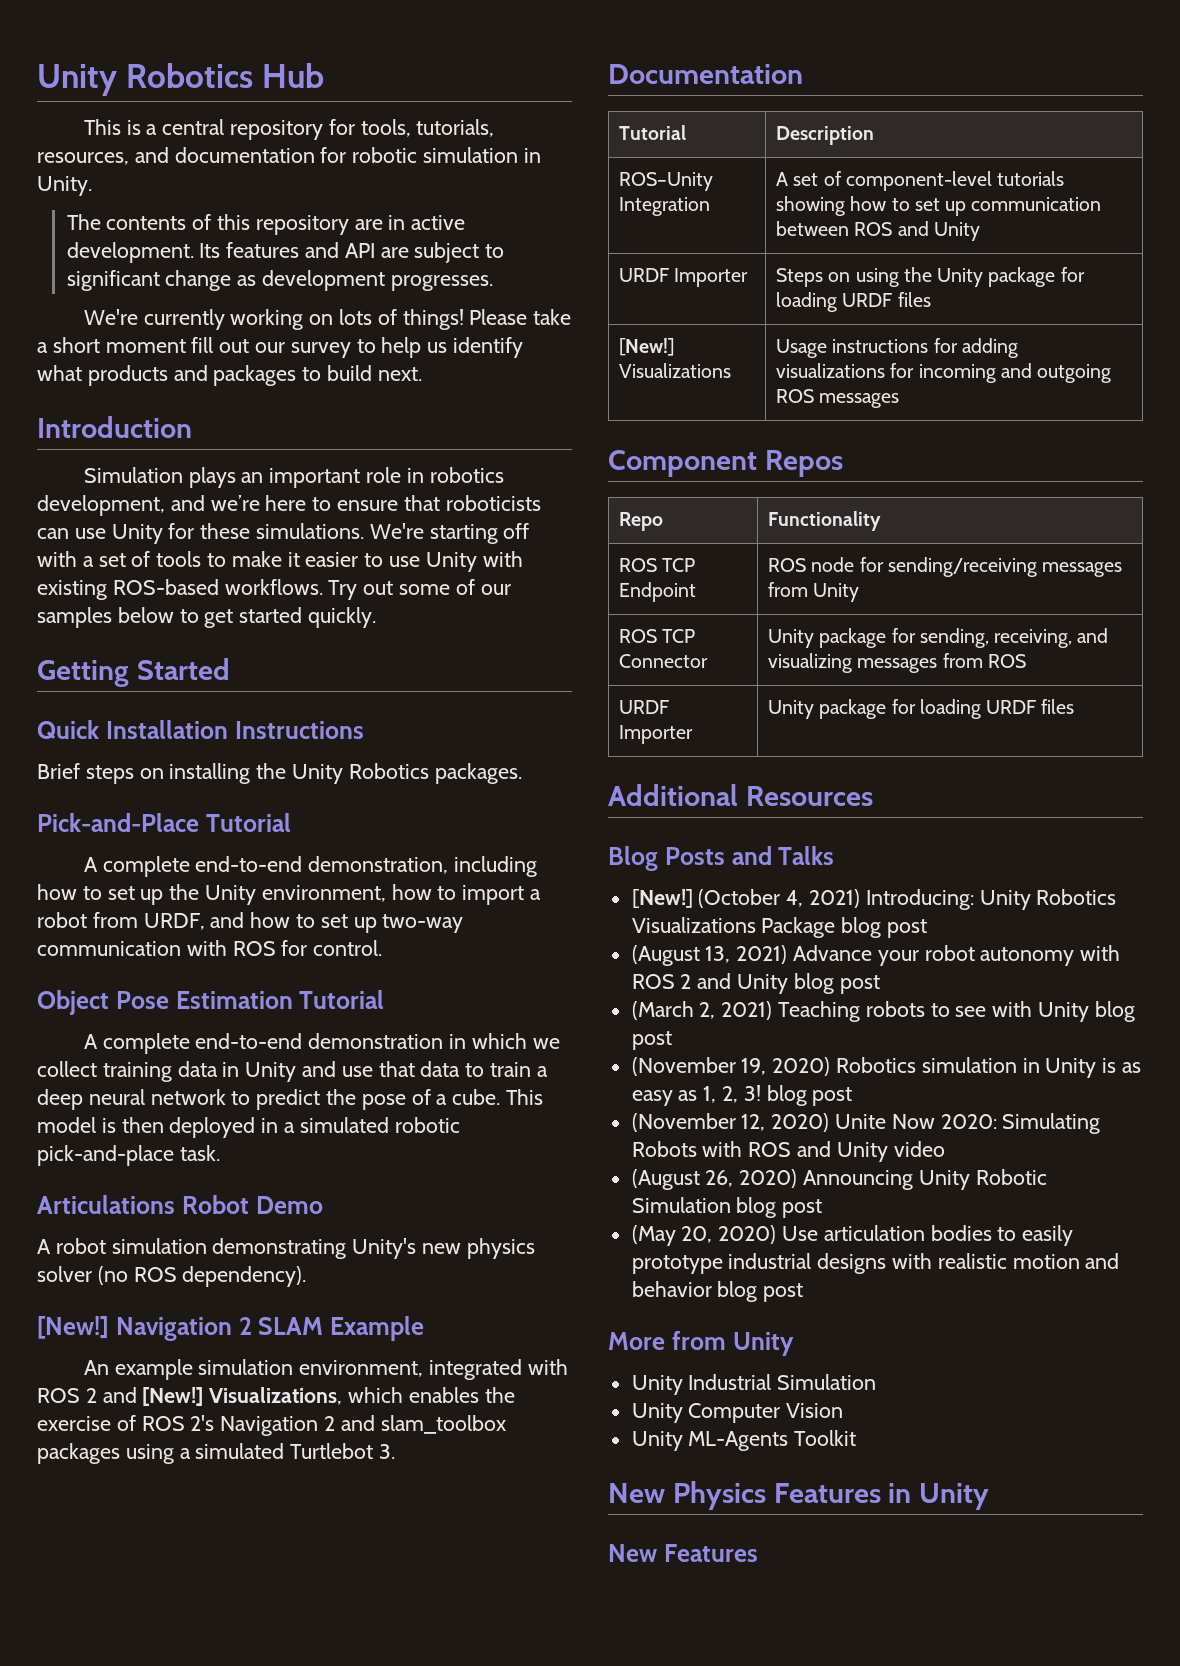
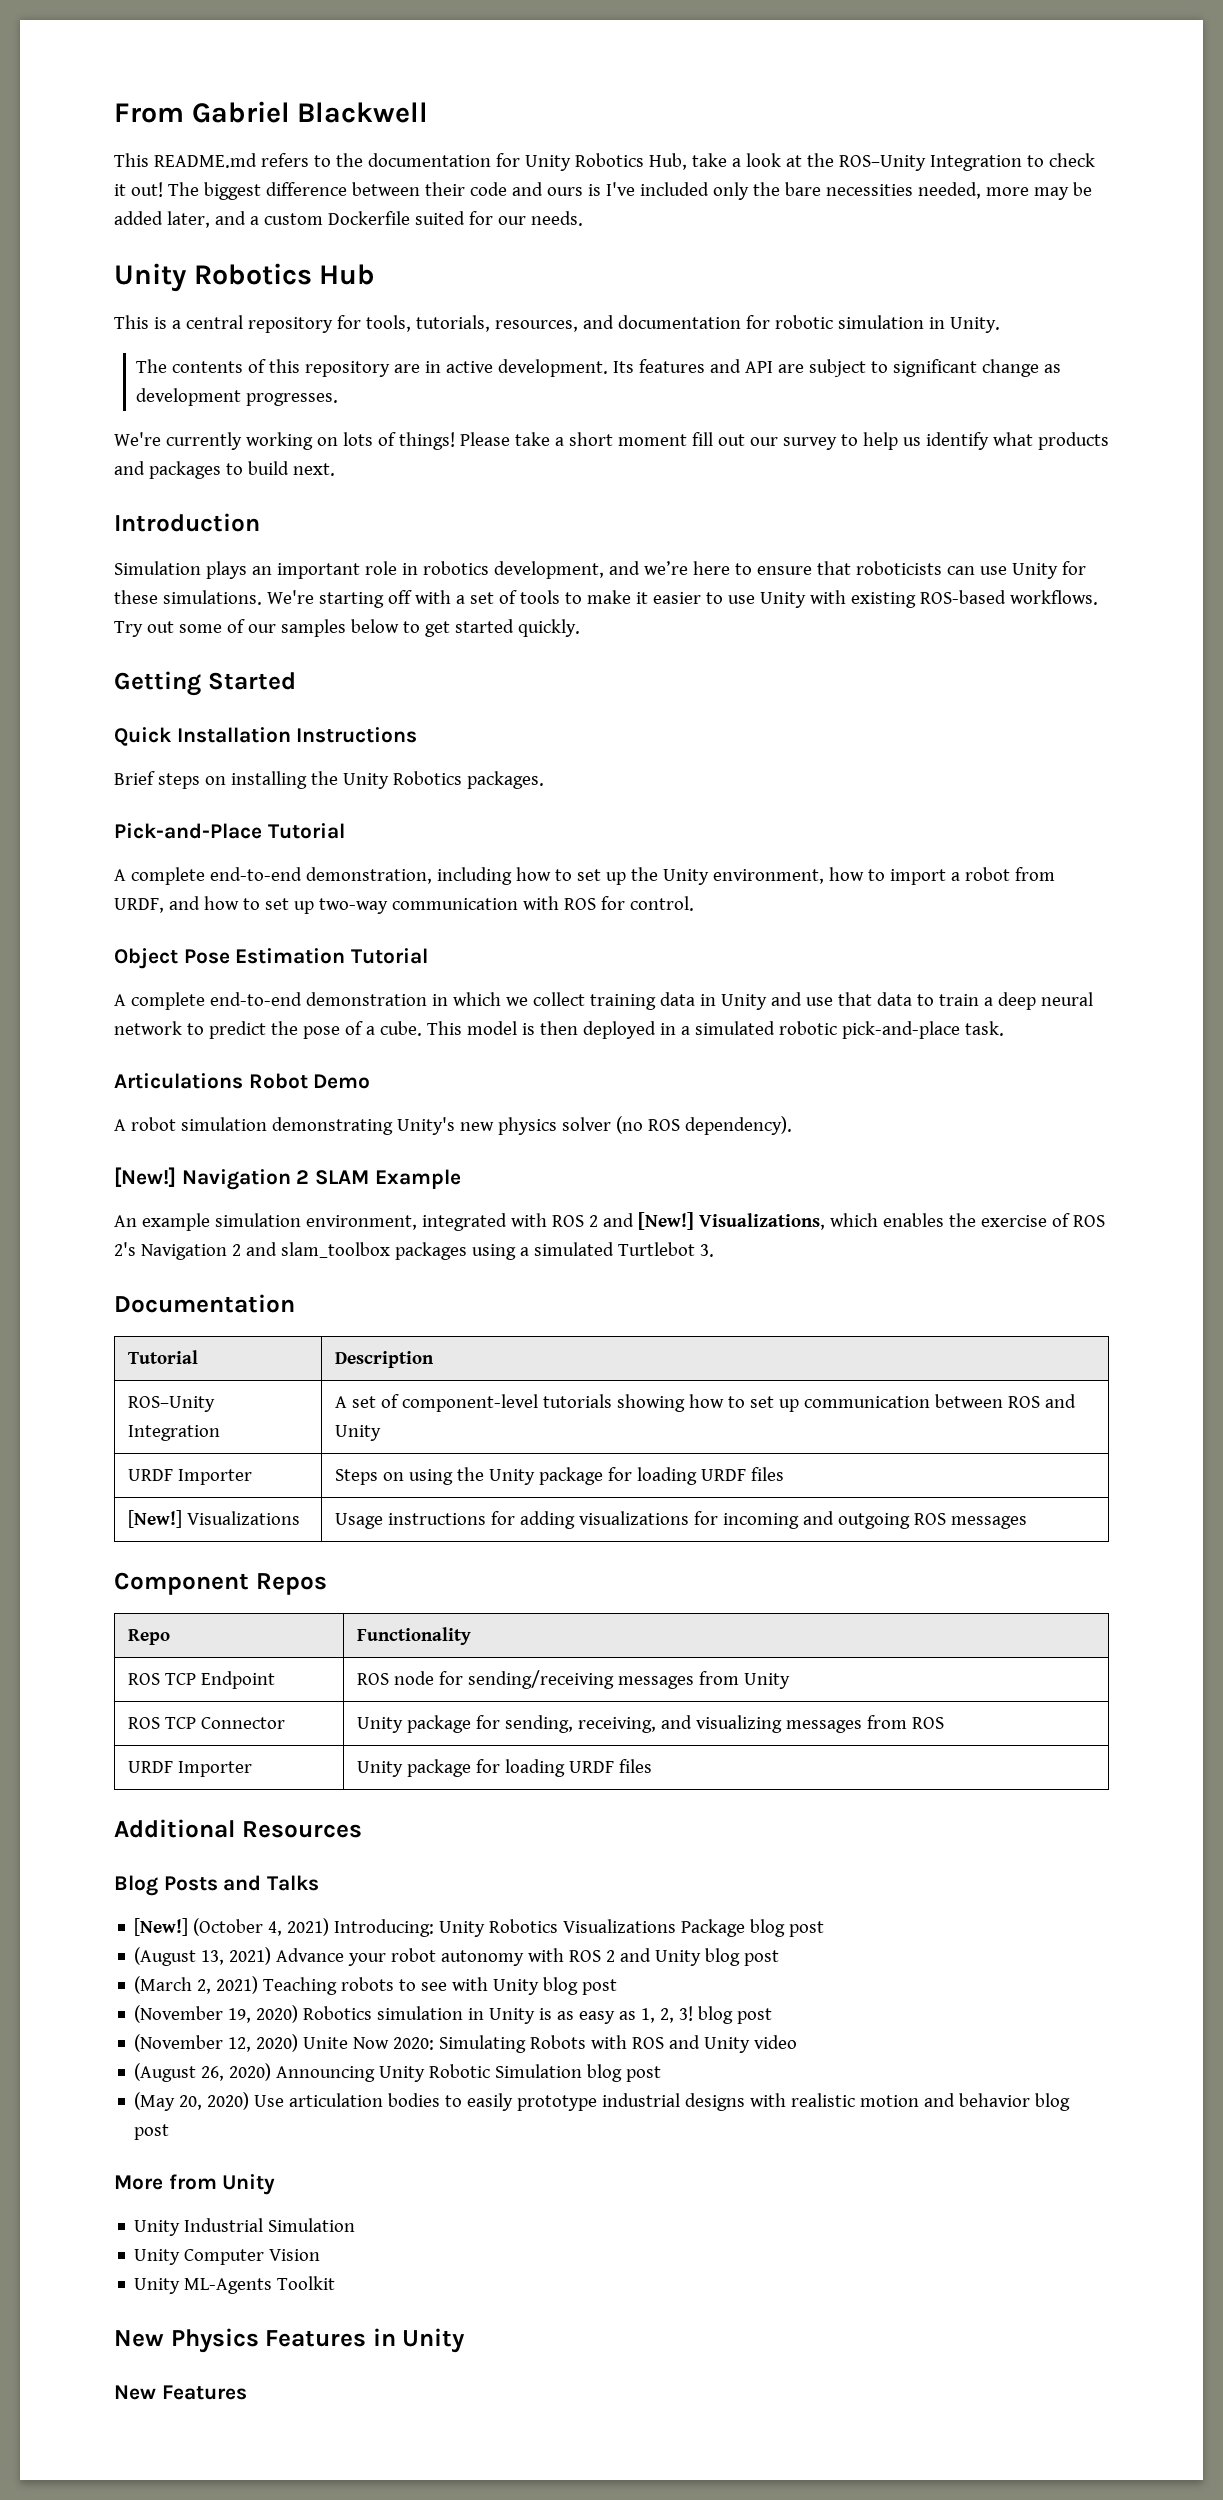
(37, 80) none -> [114,101,429,123] [114,153,1095,171] [114,182,1092,200] [114,211,583,228] From Gabriel Blackwell // This README.md refers to the documentation for Unity Robotics Hub, take a look at the ROS–Unity Integration to check it out! The biggest difference between their code and ours is I've included only the bare necessities needed, more may be added later, and a custom Dockerfile suited for our needs. //

